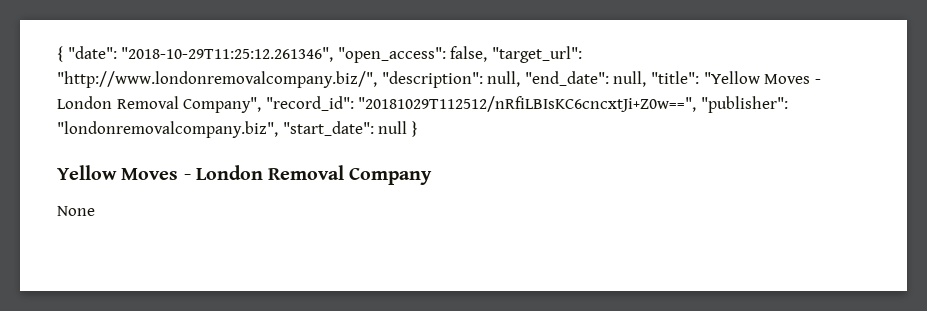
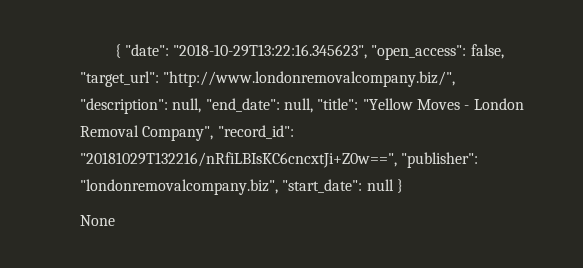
[121,47,334,62] "2018-10-29T11:25:12.261346", -> [173,44,368,59] "2018-10-29T13:22:16.345623",
[358,96,697,112] "20181029T112512/nRfiLBIsKC6cncxtJi+Z0w==", -> [80,152,397,168] "20181029T132216/nRfiLBIsKC6cncxtJi+Z0w==",
[57,165,433,185] // Yellow Moves - London Removal Company -> (403, 186) none

